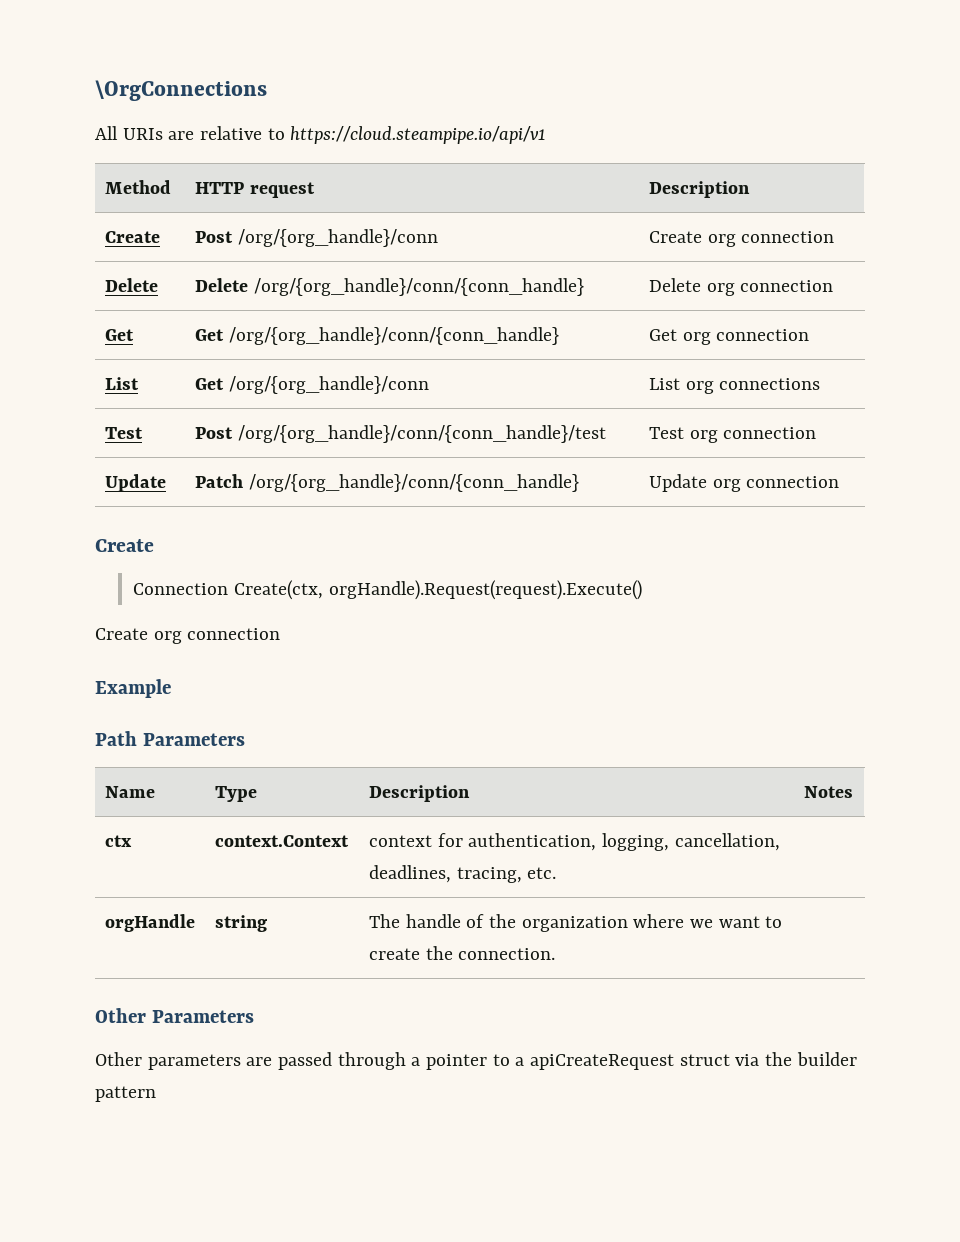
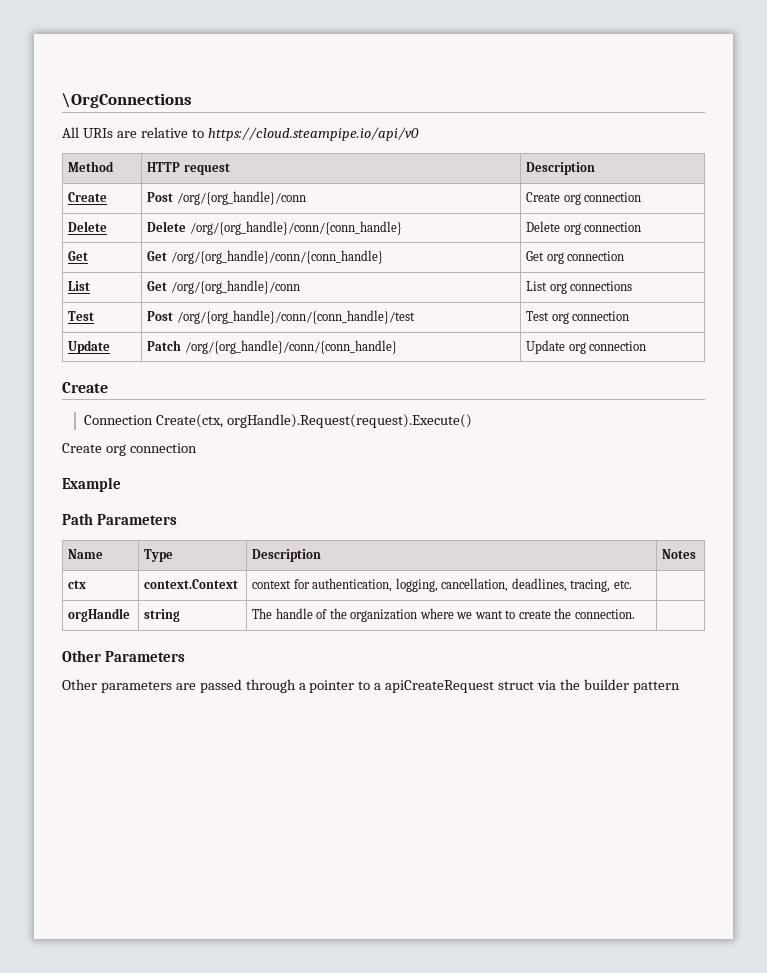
[290,126,547,144] https://cloud.steampipe.io/api/v1 -> [207,127,419,141] https://cloud.steampipe.io/api/v0

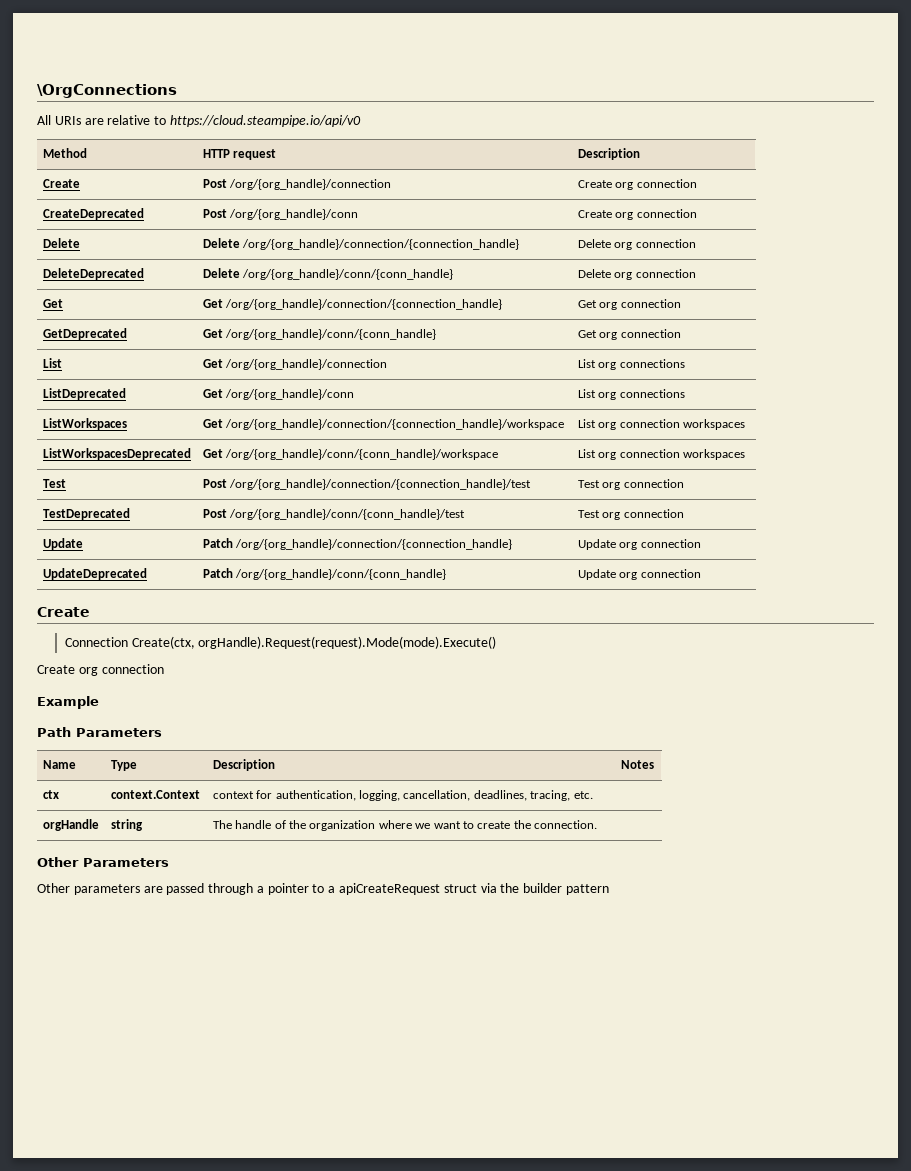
(108, 197) none -> [202,179,392,190] [577,179,697,190] [42,208,144,220] | Post /org/{org_handle}/connection | Create org connection // CreateDeprecated
(108, 226) none -> [202,238,520,250] [577,239,696,250] [42,268,144,280] | Delete /org/{org_handle}/connection/{connection_handle} | Delete org connection // DeleteDeprecated
(89, 256) none -> [202,299,503,310] [577,299,681,310] [42,328,127,340] | Get /org/{org_handle}/connection/{connection_handle} | Get org connection // GetDeprecated
(91, 286) none -> [202,359,388,370] [577,359,685,370] [42,388,126,400] | Get /org/{org_handle}/connection | List org connections // ListDeprecated
[68,311,95,321] Test -> [42,418,127,430] [202,419,565,430] [577,419,745,430] [42,448,191,460] [202,449,499,460] [577,449,745,460] [42,479,66,488] [202,479,532,490] [577,479,684,490] [42,508,130,520] ListWorkspaces | Get /org/{org_handle}/connection/{connection_handle}/workspace | List org connection workspaces // ListWorkspacesDeprecated | Get /org/{org_handle}/conn/{conn_handle}/workspace | List org connection workspaces // Test | Post /org/{org_handle}/connection/{connection_handle}/test | Test org connection // TestDeprecated
(111, 347) none -> [202,538,513,550] [577,539,701,550] [42,568,147,580] | Patch /org/{org_handle}/connection/{connection_handle} | Update org connection // UpdateDeprecated
[226,414,472,428] orgHandle).Request(request).Execute() -> [198,636,497,649] orgHandle).Request(request).Mode(mode).Execute()

